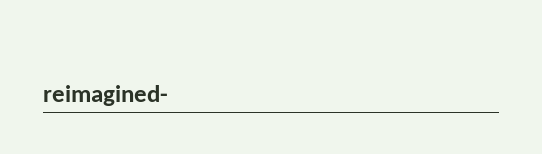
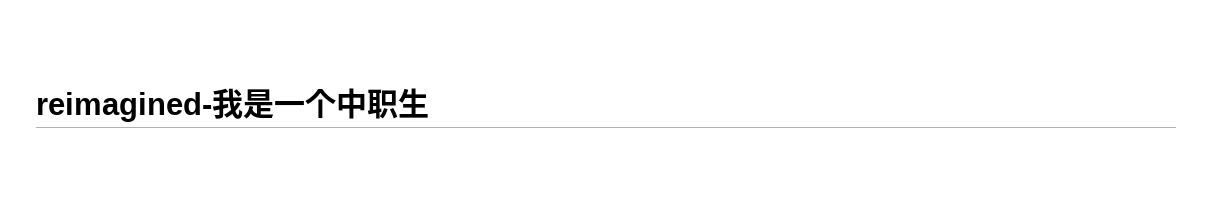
(168, 95) none -> [212,88,429,119] 我是一个中职生

